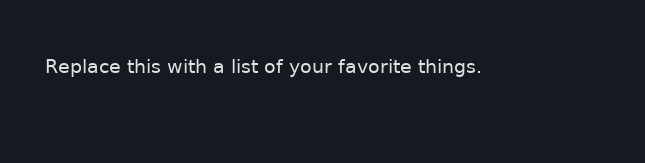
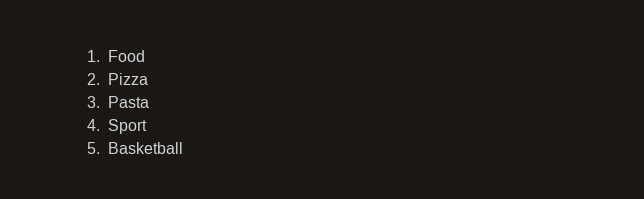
[45,59,482,77] Replace this with a list of your favorite things. -> [87,50,145,62] [87,73,148,85] [87,96,149,108] [87,119,147,134] [87,142,183,154] 1. Food // 2. Pizza // 3. Pasta // 4. Sport // 5. Basketball

